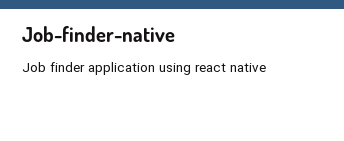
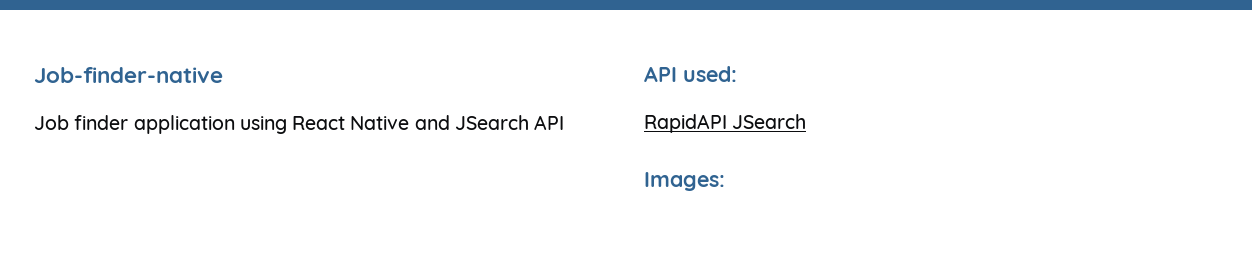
[195,63,266,72] react native -> [292,115,565,130] [644,66,737,82] [644,114,807,133] [644,172,725,191] React Native and JSearch API // API used: // RapidAPI JSearch // Images:

